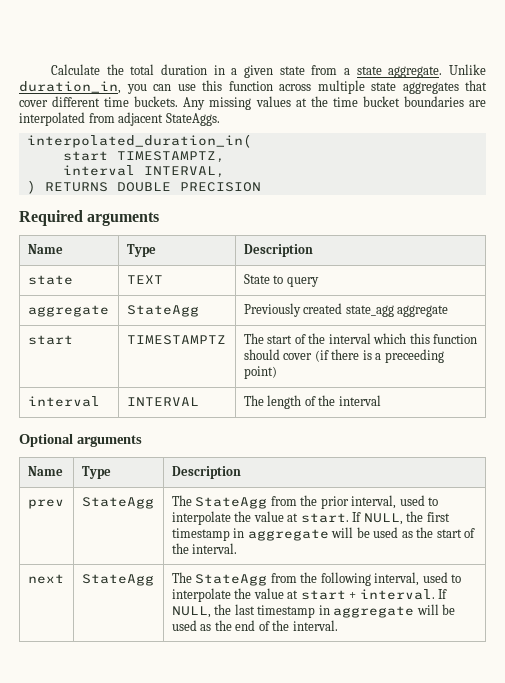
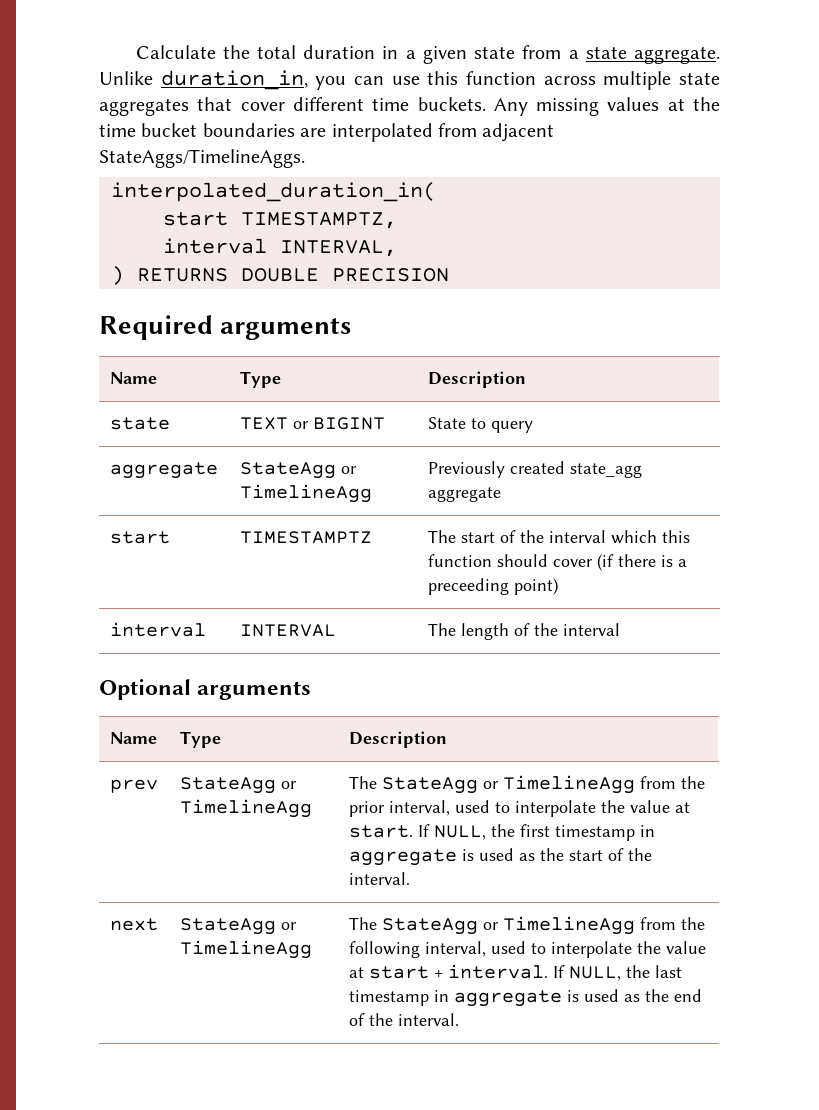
[165,113,220,126] StateAggs. -> [99,149,305,168] StateAggs/TimelineAggs.
(163, 279) none -> [292,417,385,430] or BIGINT
(199, 311) none -> [340,466,357,474] [239,484,372,503] or TimelineAgg
[171,495,268,509] | The StateAgg -> [280,781,297,789] [179,799,312,818] [348,775,635,794] or TimelineAgg | The StateAgg or TimelineAgg
[331,527,370,538] will be -> [461,849,474,861] is
[171,572,268,586] | The StateAgg -> [280,922,297,930] [179,940,312,959] [348,916,635,935] or TimelineAgg | The StateAgg or TimelineAgg
[416,604,456,615] will be -> [566,990,579,1002] is

